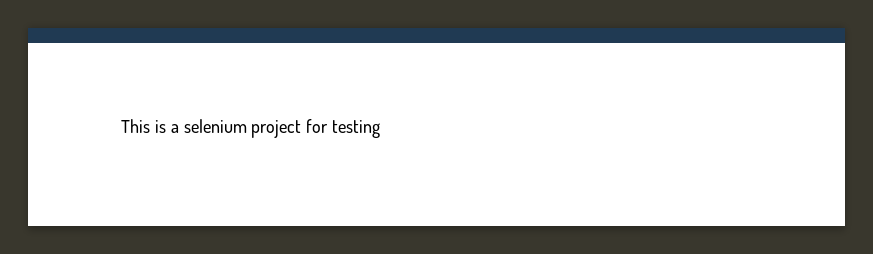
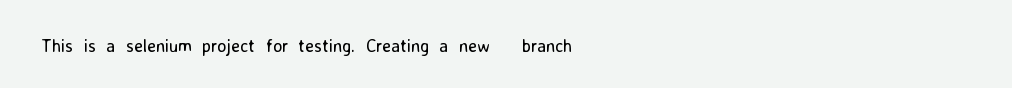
[332,120,381,138] testing -> [298,39,572,56] testing. Creating a new branch

